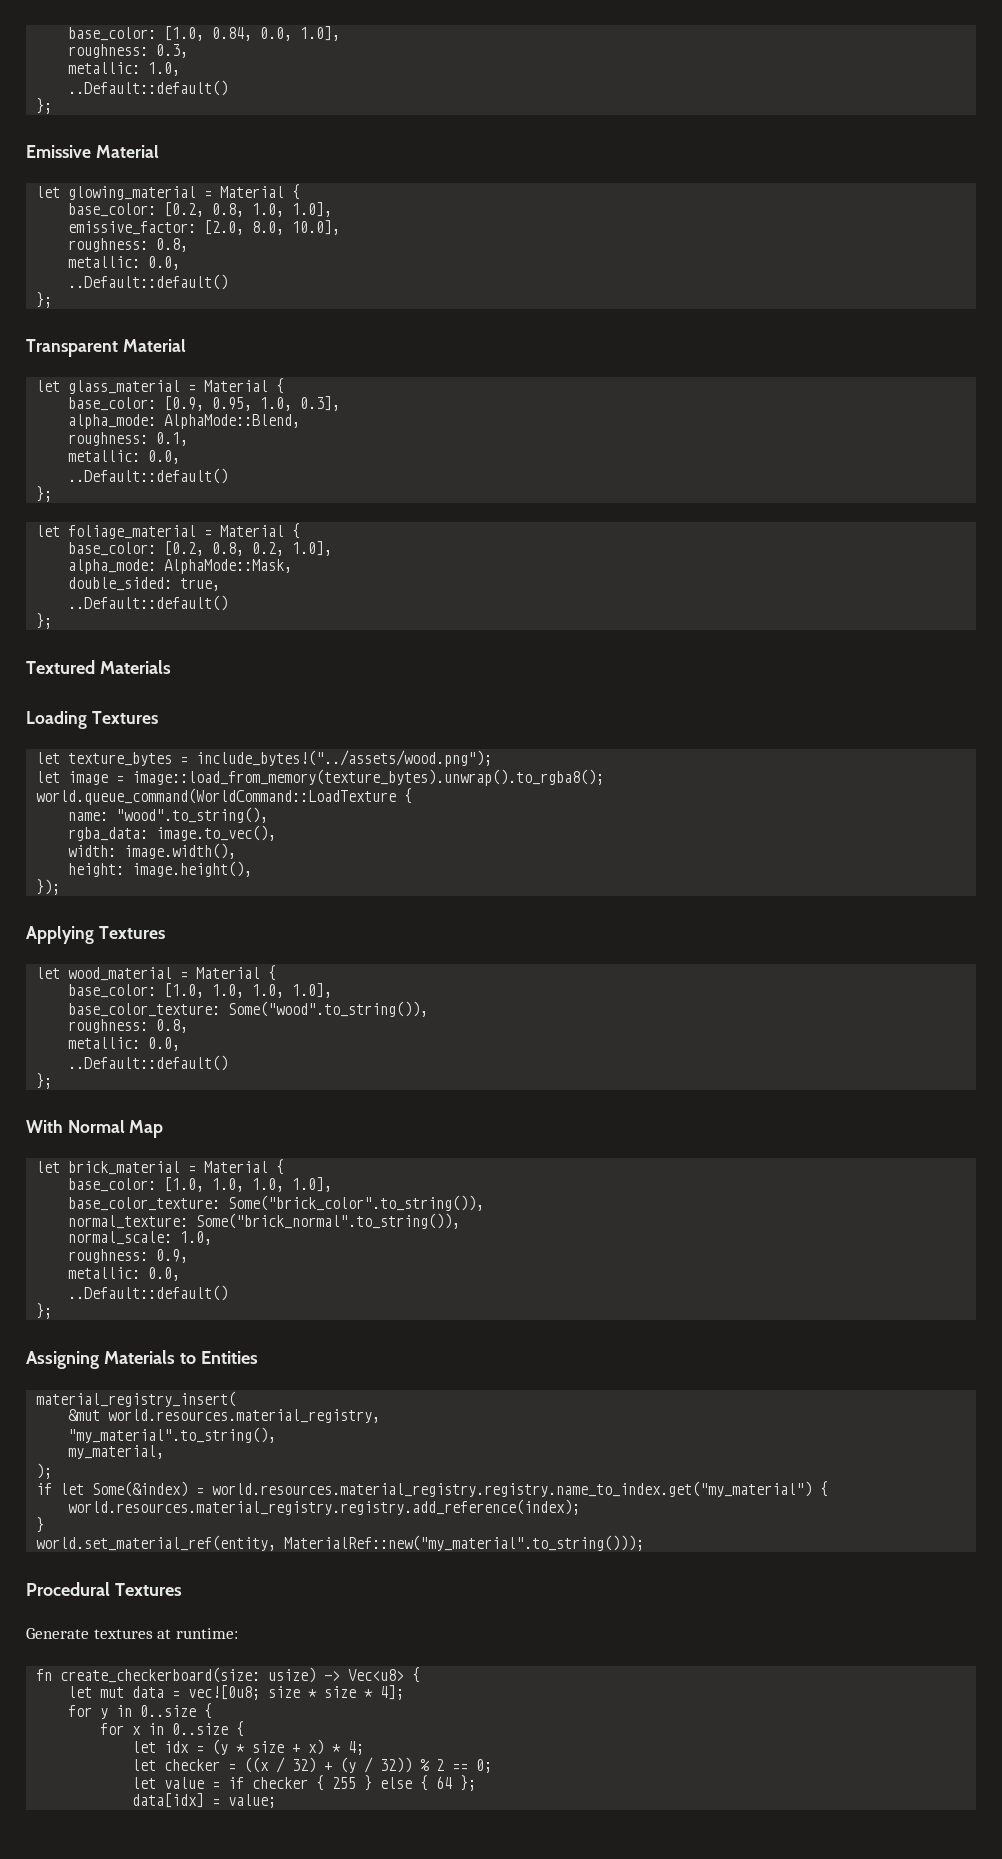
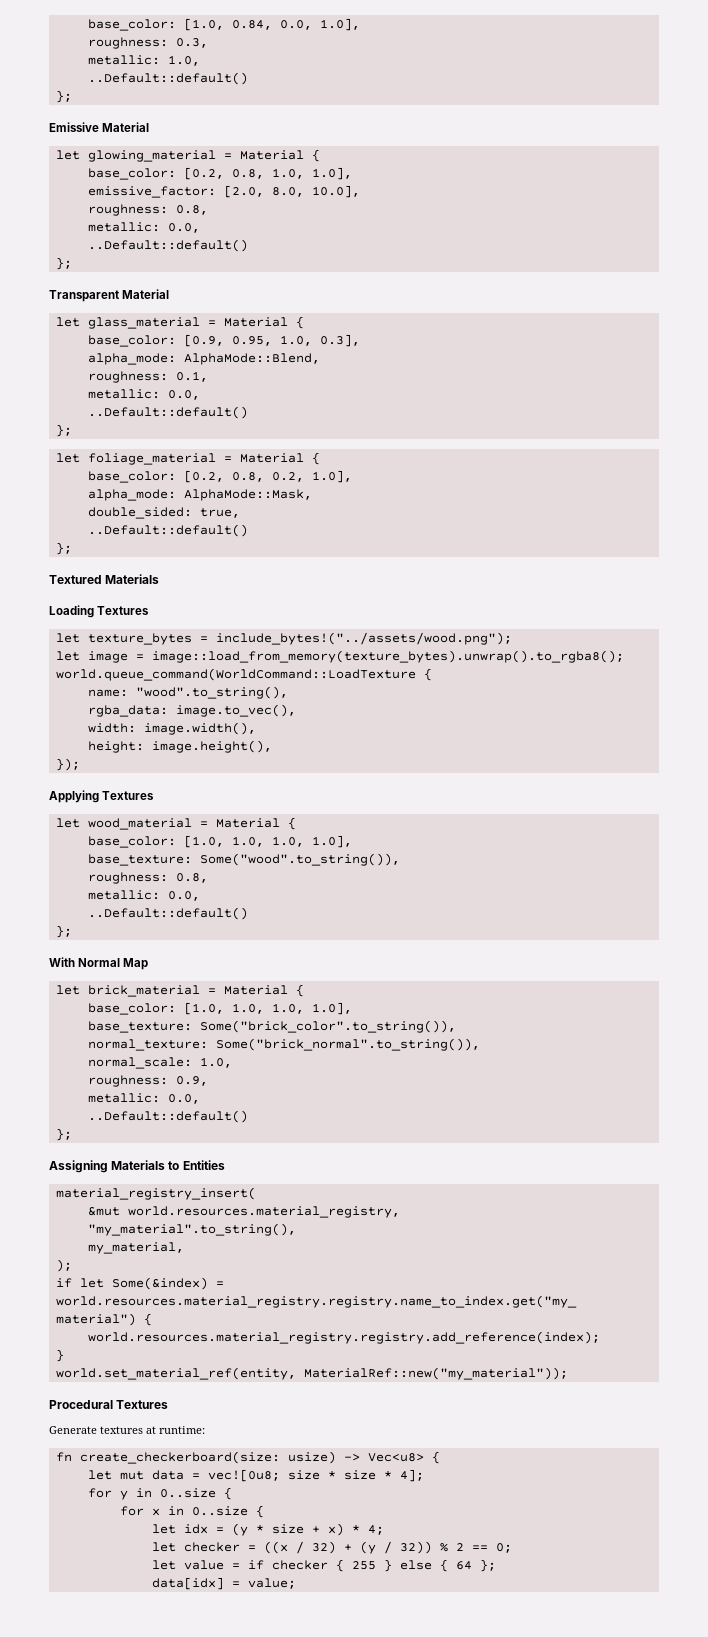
[68,1003,221,1017] base_color_texture: -> [87,854,192,866] base_texture:
[68,1197,221,1211] base_color_texture: -> [87,1021,192,1033] base_texture:
[284,1535,645,1551] MaterialRef::new("my_material".to_string())); -> [303,1367,568,1380] MaterialRef::new("my_material"));

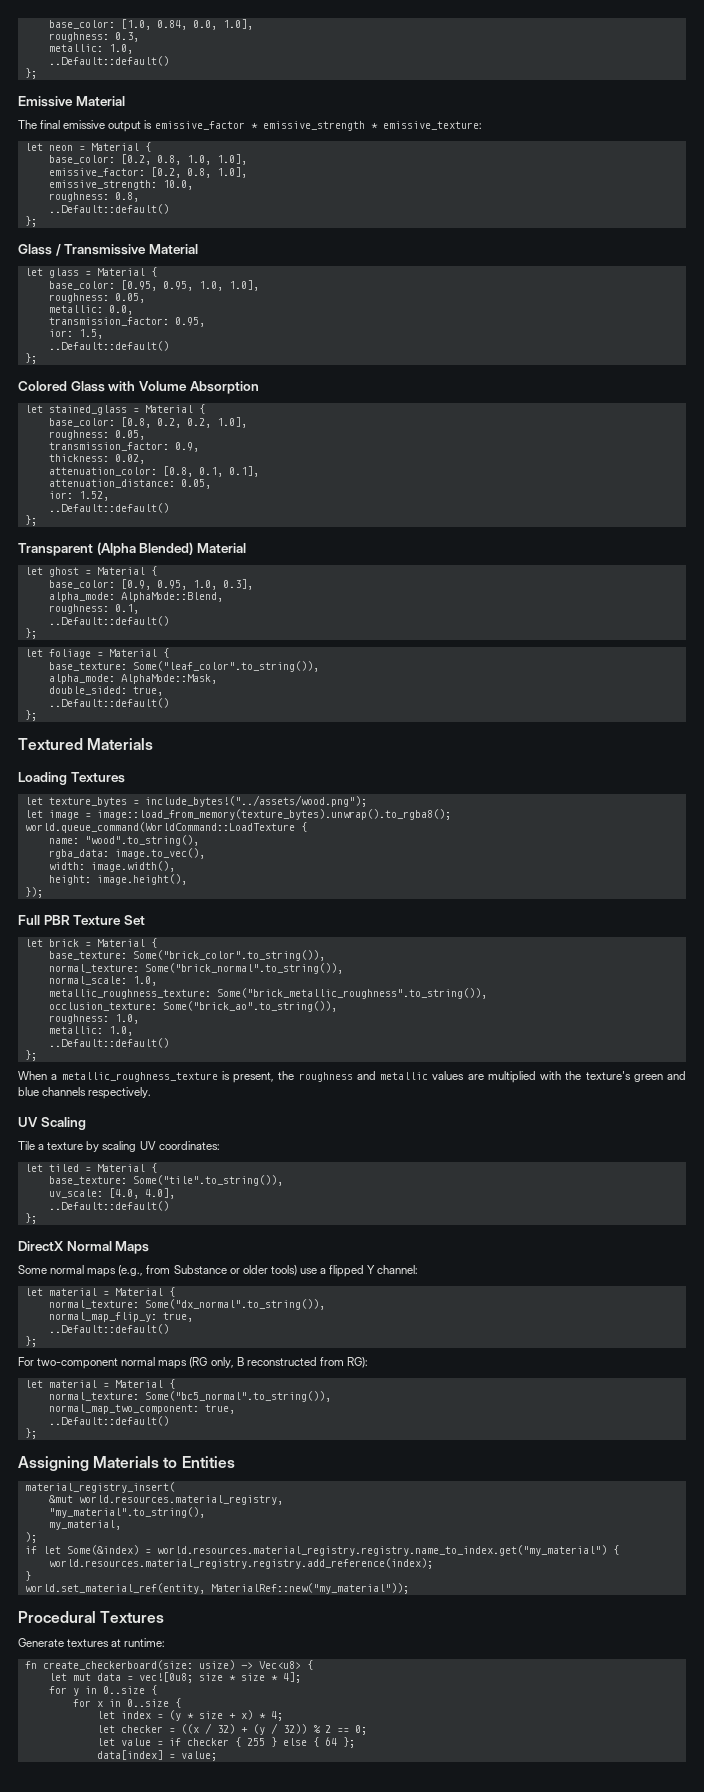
[55,150,216,162] // let glowing_material -> [18,120,482,132] [24,143,73,151] // The final emissive output is emissive_factor * emissive_strength * emissive_texture: // let neon
[223,185,360,198] [87,204,208,216] [87,222,200,233] [2.0, 8.0, 10.0], // roughness: 0.8, // metallic: 0.0, -> [150,167,247,178] [48,180,193,190] [48,192,139,202] [48,204,169,214] [24,216,37,227] [18,244,198,256] [24,267,157,278] [48,280,259,291] [48,293,145,303] [48,305,133,315] [48,317,205,327] [48,329,103,339] [48,341,169,351] [24,353,37,364] [18,381,259,394] [24,404,205,415] [48,417,247,428] [48,430,145,440] [48,442,199,452] [48,454,145,464] [48,466,259,477] [48,479,211,489] [48,491,109,501] [0.2, 0.8, 1.0], // emissive_strength: 10.0, // roughness: 0.8, // ..Default::default() // }; // Glass / Transmissive Material // let glass = Material { // base_color: [0.95, 0.95, 1.0, 1.0], // roughness: 0.05, // metallic: 0.0, // transmission_factor: 0.95, // ior: 1.5, // ..Default::default() // }; // Colored Glass with Volume Absorption // let stained_glass = Material { // base_color: [0.8, 0.2, 0.2, 1.0], // roughness: 0.05, // transmission_factor: 0.9, // thickness: 0.02, // attenuation_color: [0.8, 0.1, 0.1], // attenuation_distance: 0.05, // ior: 1.52,
[122,289,170,299] [55,317,200,329] Material // let glass_material -> [96,542,246,556] [24,567,79,577] (Alpha Blended) Material // let ghost
[87,389,200,400] // metallic: 0.0, -> (139, 609) none
[87,452,320,465] [87,470,352,483] foliage_material = Material { // base_color: [0.2, 0.8, 0.2, 1.0], -> [48,648,169,659] [48,661,319,672] foliage = Material { // base_texture: Some("leaf_color".to_string()),
[49,790,155,803] [55,817,296,830] [87,835,352,848] [87,853,400,866] [87,872,208,884] [87,890,200,901] [87,907,248,920] [55,925,72,938] [49,957,149,970] [55,984,304,997] [87,1002,352,1015] Applying Textures // let wood_material = Material { // base_color: [1.0, 1.0, 1.0, 1.0], // base_texture: Some("wood".to_string()), // roughness: 0.8, // metallic: 0.0, // ..Default::default() // }; // With Normal Map // let brick_material = Material { // base_color: [1.0, 1.0, 1.0, 1.0], -> [18,915,145,925] [24,938,157,948] Full PBR Texture Set // let brick = Material {
[87,1075,208,1087] [87,1093,200,1104] // roughness: 0.9, // metallic: 0.0, -> [48,988,487,999] [48,1001,337,1012] [48,1014,139,1024] [48,1026,133,1036] [48,1038,169,1048] [24,1050,37,1061] [18,1071,686,1083] [18,1087,152,1099] [18,1117,86,1130] [18,1141,220,1152] [24,1163,157,1173] [48,1175,283,1186] [48,1188,175,1199] [48,1201,169,1211] [24,1213,37,1224] [18,1241,150,1254] [18,1265,419,1277] [24,1287,175,1297] [48,1299,325,1310] [48,1312,193,1322] [48,1324,169,1334] [24,1336,37,1347] [18,1357,368,1369] [24,1379,175,1389] [48,1391,331,1402] [48,1404,235,1414] // metallic_roughness_texture: Some("brick_metallic_roughness".to_string()), // occlusion_texture: Some("brick_ao".to_string()), // roughness: 1.0, // metallic: 1.0, // ..Default::default() // }; // When a metallic_roughness_texture is present, the roughness and metallic values are multiplied with the texture's green and blue channels respectively. // UV Scaling // Tile a texture by scaling UV coordinates: // let tiled = Material { // base_texture: Some("tile".to_string()), // uv_scale: [4.0, 4.0], // ..Default::default() // }; // DirectX Normal Maps // Some normal maps (e.g., from Substance or older tools) use a flipped Y channel: // let material = Material { // normal_texture: Some("dx_normal".to_string()), // normal_map_flip_y: true, // ..Default::default() // }; // For two-component normal maps (RG only, B reconstructed from RG): // let material = Material { // normal_texture: Some("bc5_normal".to_string()), // normal_map_two_component: true,
[183,1524,208,1534] idx -> [120,1711,151,1719] index
[151,1577,224,1590] data[idx] -> [96,1750,163,1760] data[index]

